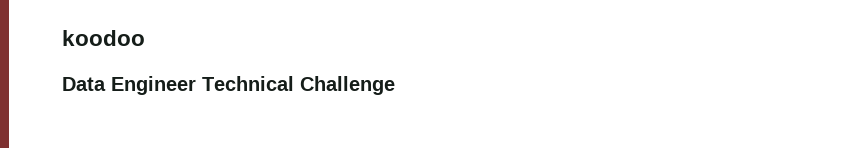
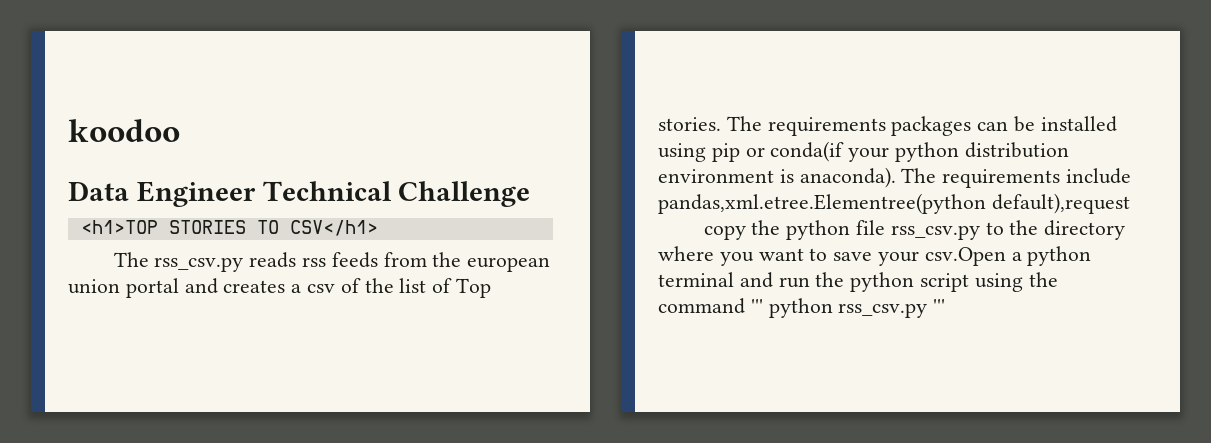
(395, 85) none -> [80,220,378,236] [113,252,551,272] [68,278,492,298] [658,116,1117,136] [658,141,1069,162] [658,167,1132,188] [658,193,1130,214] [703,220,1126,240] [658,246,1092,266] [658,272,1058,292] [658,298,946,318] // <h1>TOP STORIES TO CSV</h1> // The rss_csv.py reads rss feeds from the european union portal and creates a csv of the list of Top stories. The requirements packages can be installed using pip or conda(if your python distribution environment is anaconda). The requirements include pandas,xml.etree.Elementree(python default),request // copy the python file rss_csv.py to the directory where you want to save your csv.Open a python terminal and run the python script using the command ''' python rss_csv.py '''

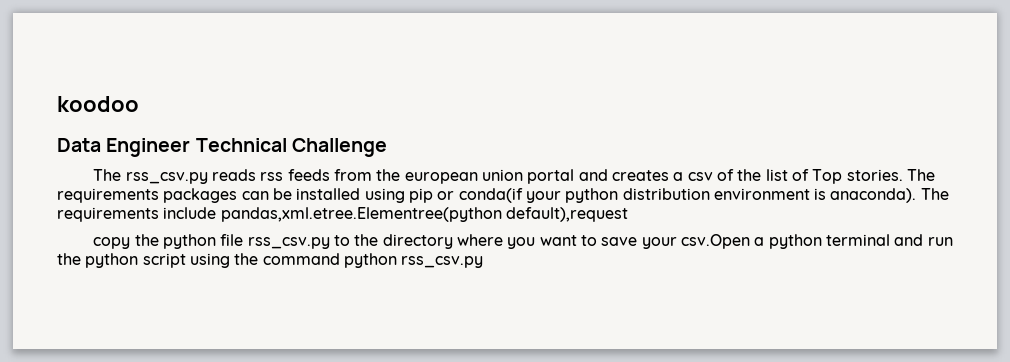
[80,220,378,236] // <h1>TOP STORIES TO CSV</h1> -> (387, 147) none
[750,299,763,313] ''' -> (340, 259) none
[933,299,946,313] ''' -> (484, 262) none

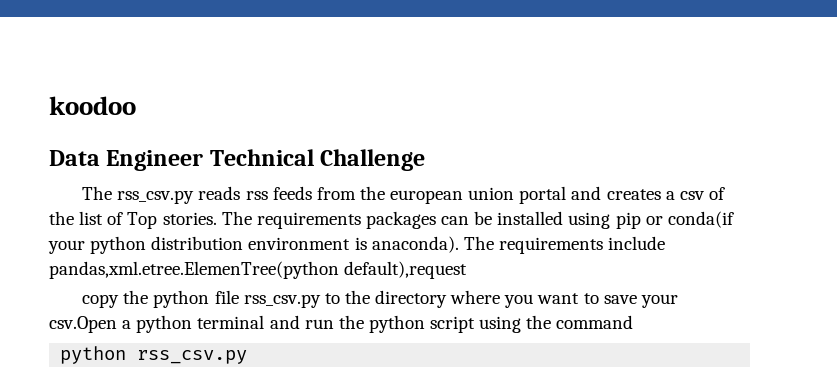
[220,207,502,222] pandas,xml.etree.Elementree(python -> [49,261,339,279] pandas,xml.etree.ElemenTree(python
(340, 259) none -> (634, 322) //

